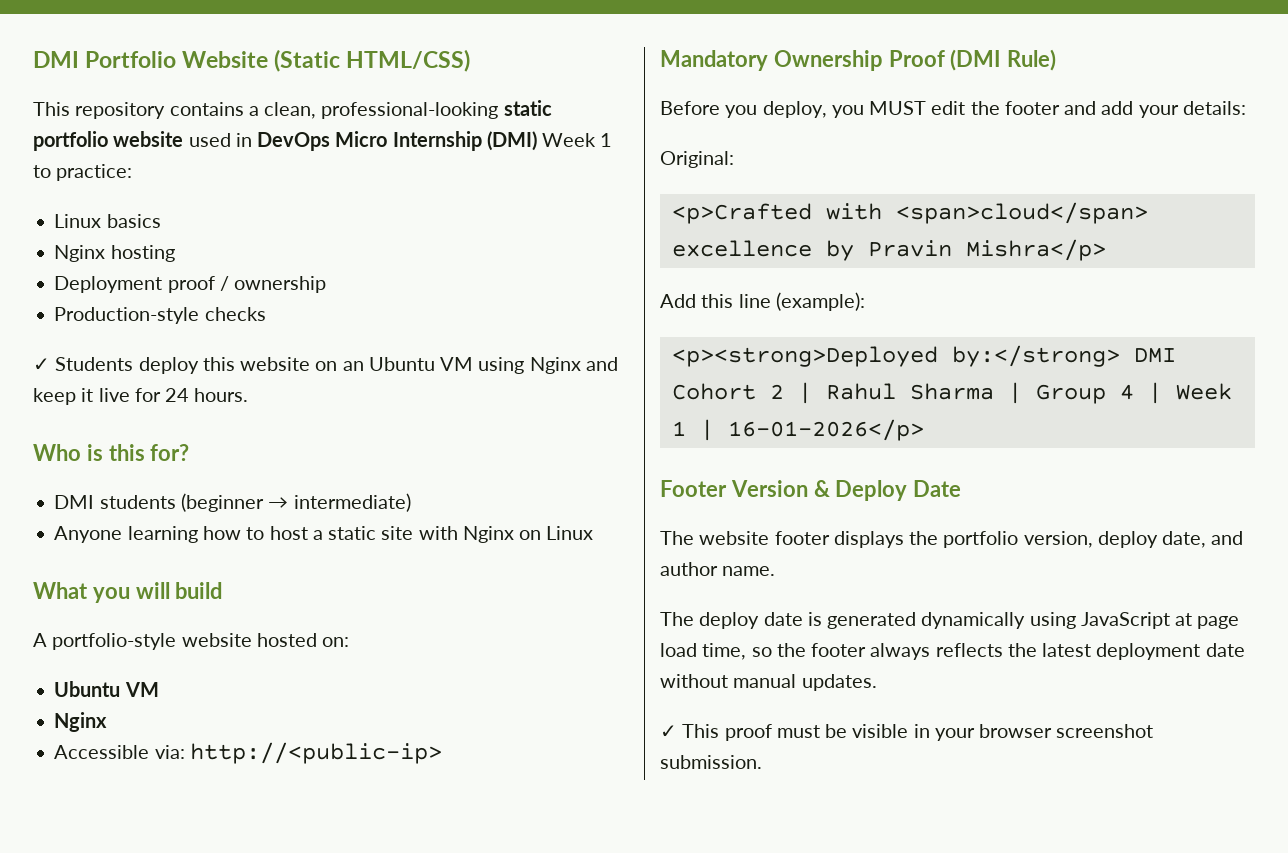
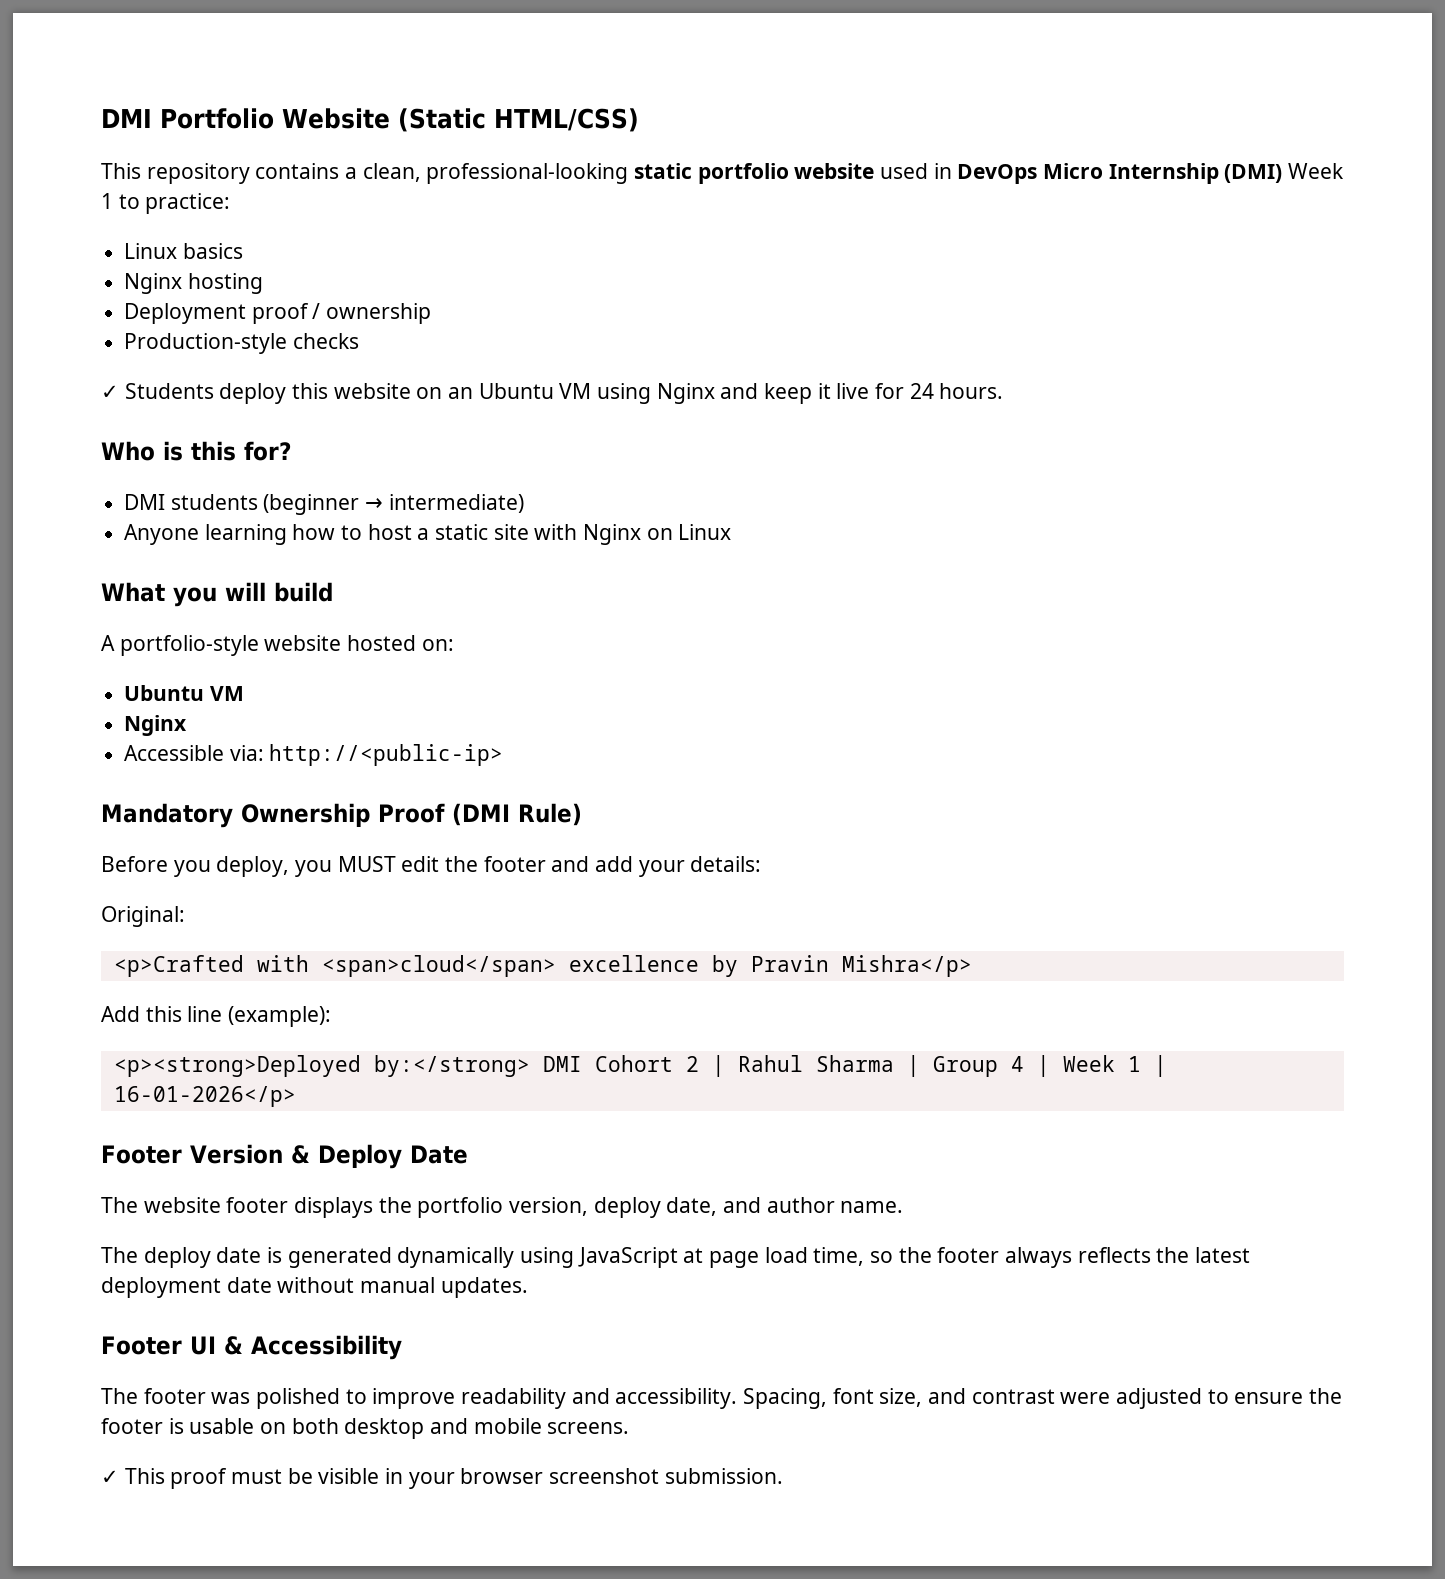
(877, 682) none -> [101,1335,402,1360] [101,1388,1343,1409] [101,1418,630,1439] // Footer UI & Accessibility // The footer was polished to improve readability and accessibility. Spacing, font size, and contrast were adjusted to ensure the footer is usable on both desktop and mobile screens.

